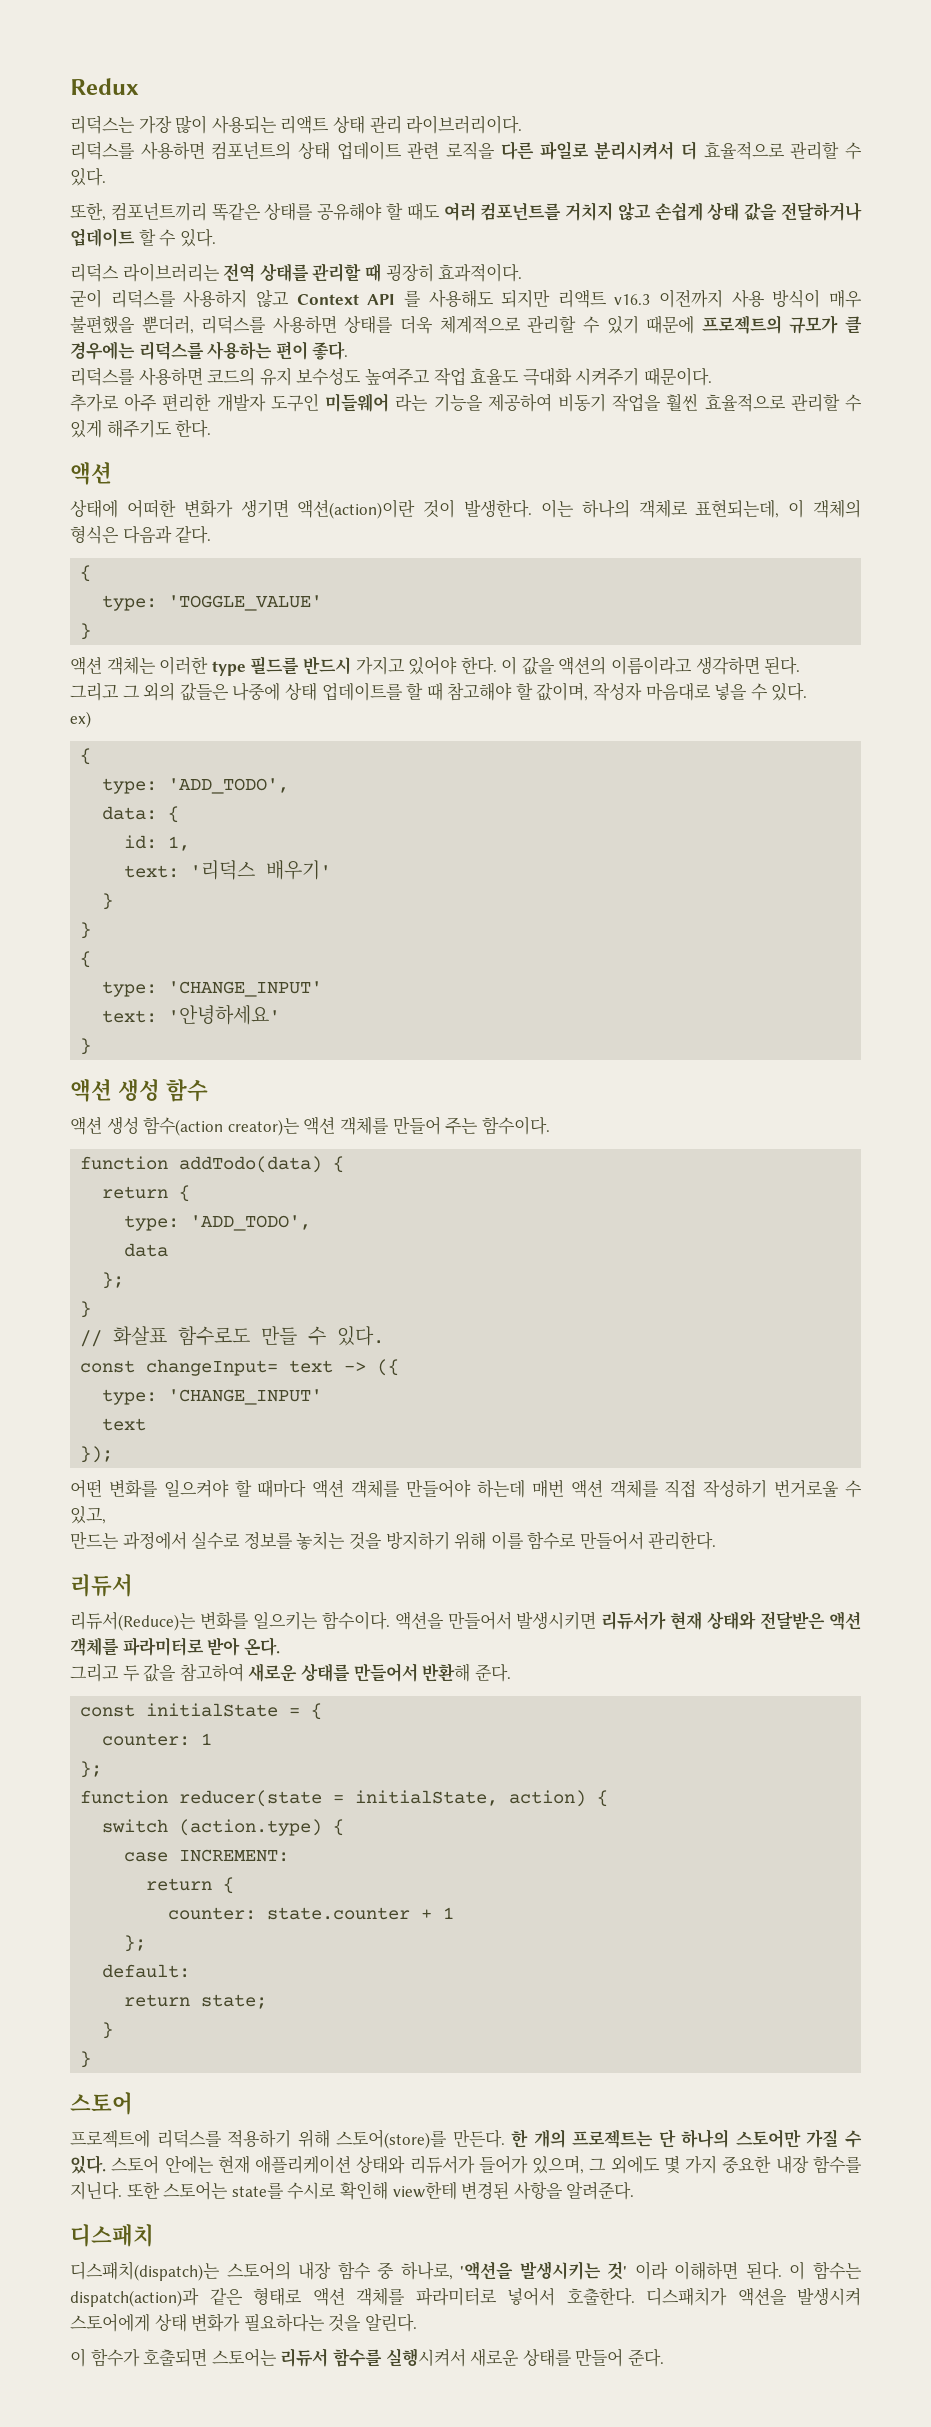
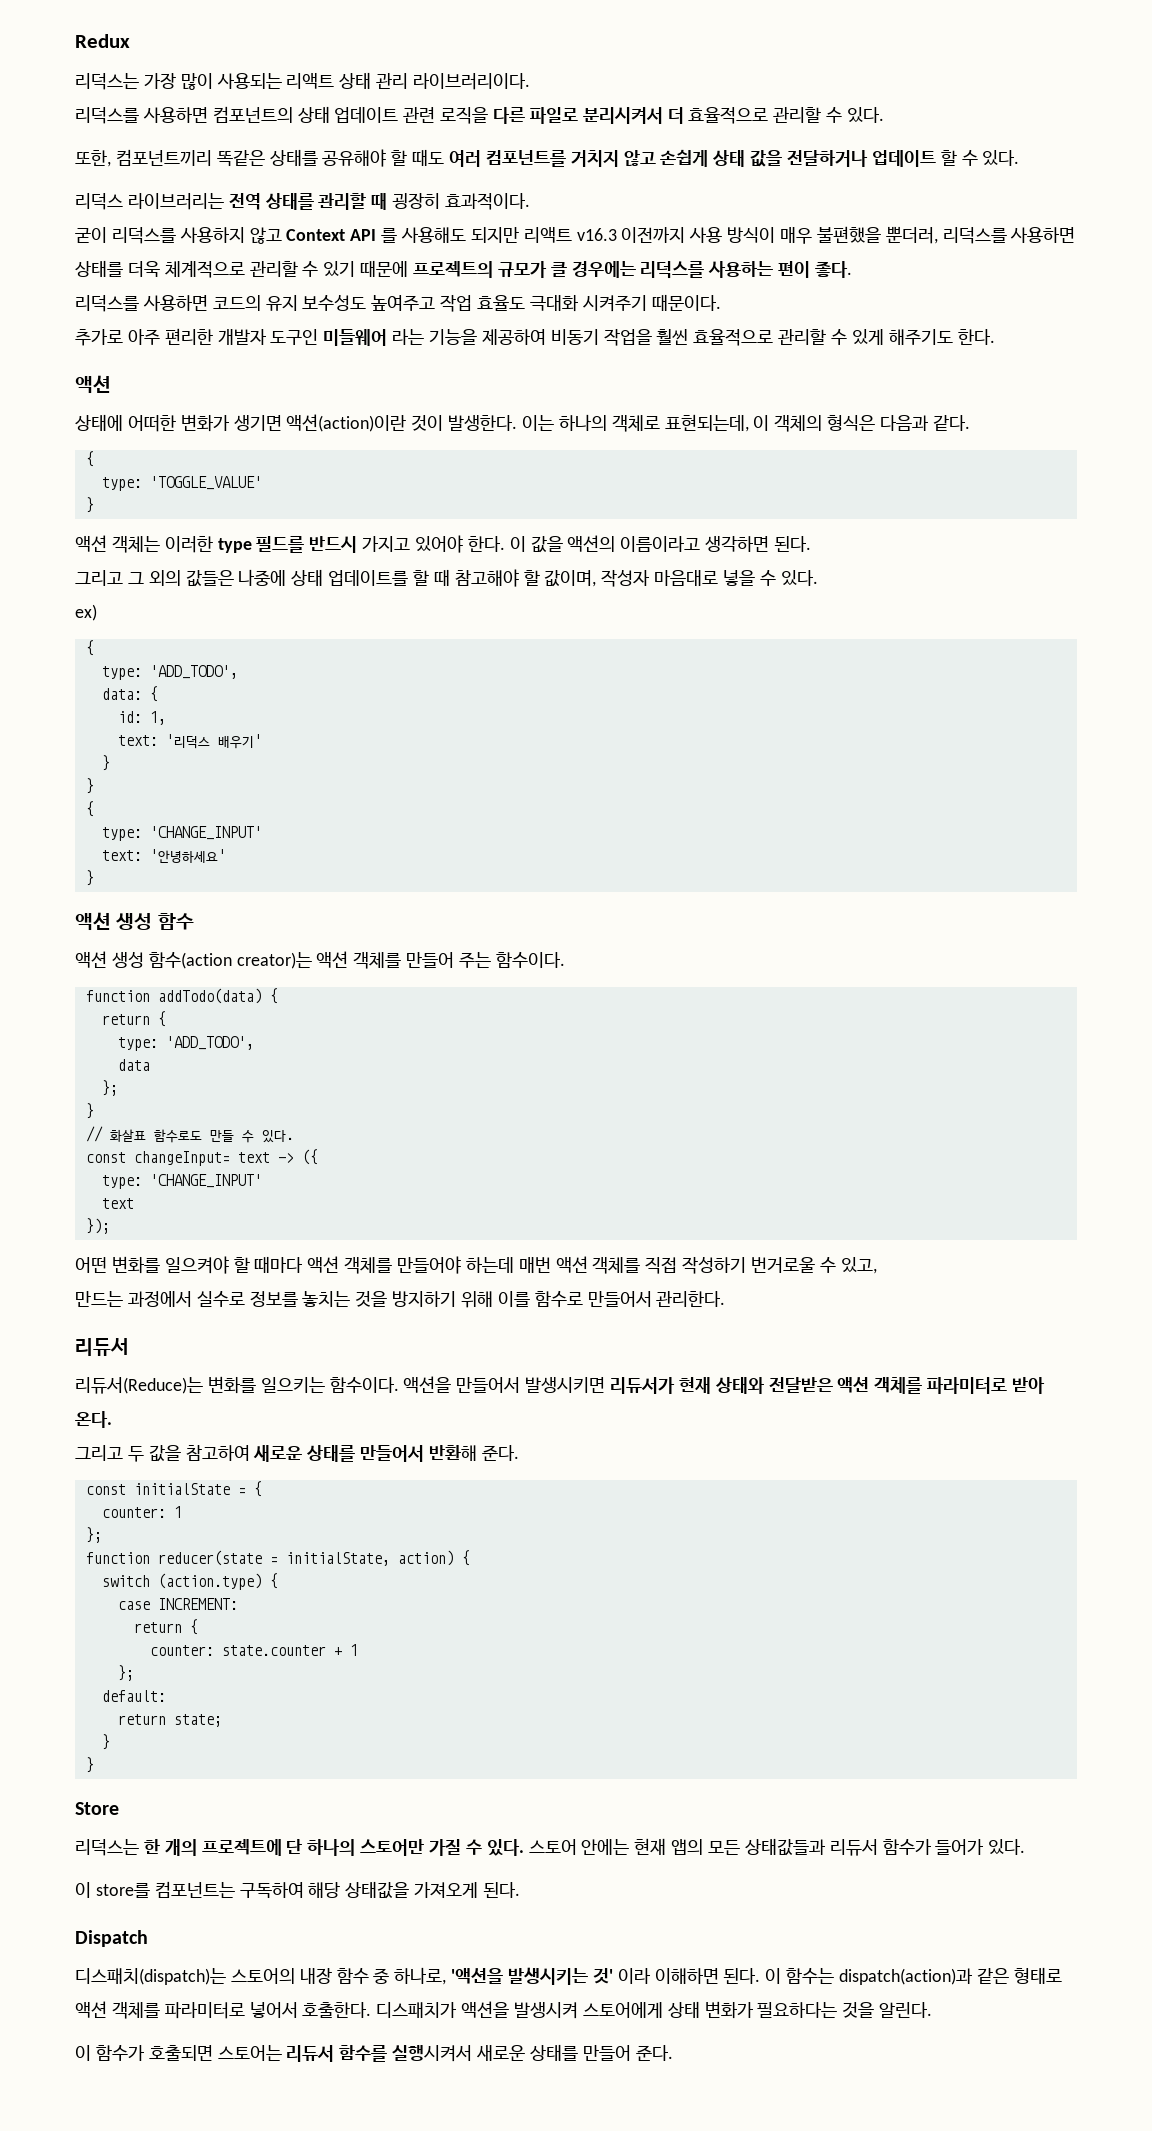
[70,2092,133,2115] [70,2129,505,2149] 스토어 // 프로젝트에 리덕스를 적용하기 위해 스토어(store)를 만든다. -> [75,1802,119,1815] [75,1839,139,1856] Store // 리덕스는
[572,2129,654,2148] 프로젝트는 -> [201,1839,282,1856] 프로젝트에
[255,2155,862,2174] [70,2181,635,2200] [70,2224,154,2247] 애플리케이션 상태와 리듀서가 들어가 있으며, 그 외에도 몇 가지 중요한 내장 함수를 지닌다. 또한 스토어는 state를 수시로 확인해 view한테 변경된 사항을 알려준다. // 디스패치 -> [671,1838,1026,1856] [75,1881,521,1899] [75,1930,148,1947] 앱의 모든 상태값들과 리듀서 함수가 들어가 있다. // 이 store를 컴포넌트는 구독하여 해당 상태값을 가져오게 된다. // Dispatch

